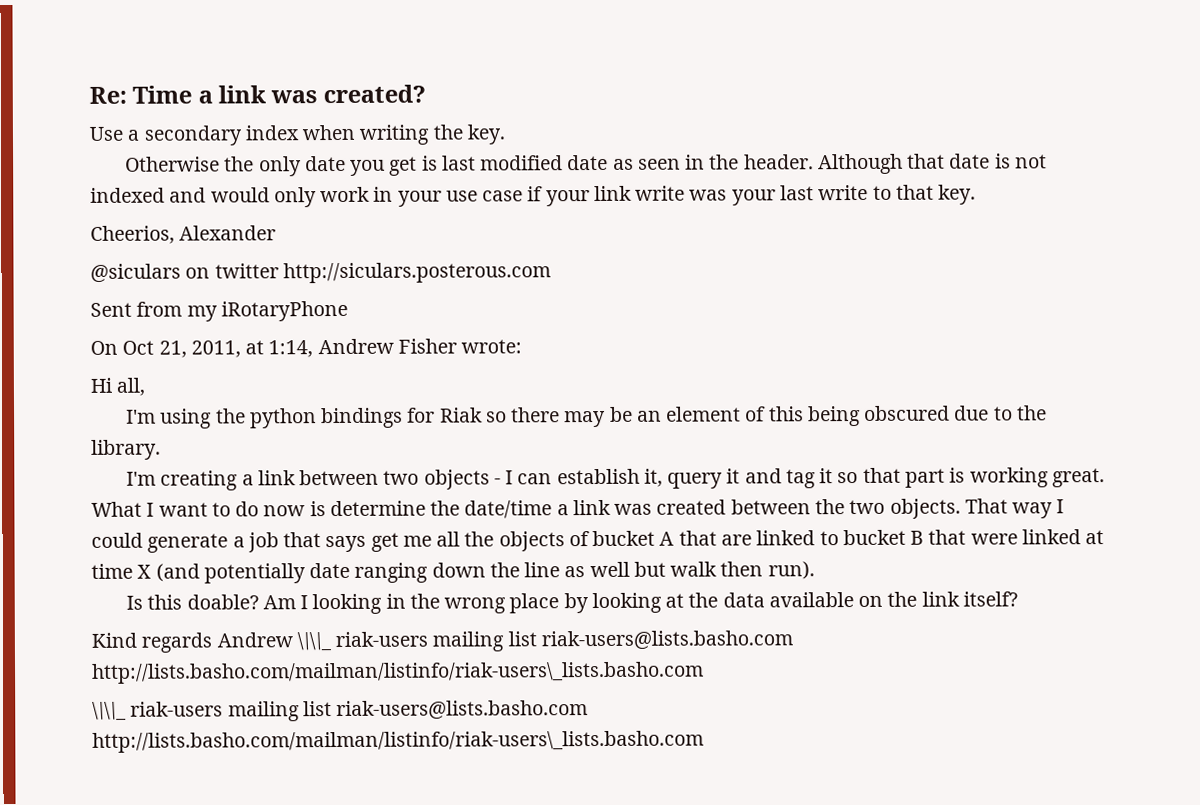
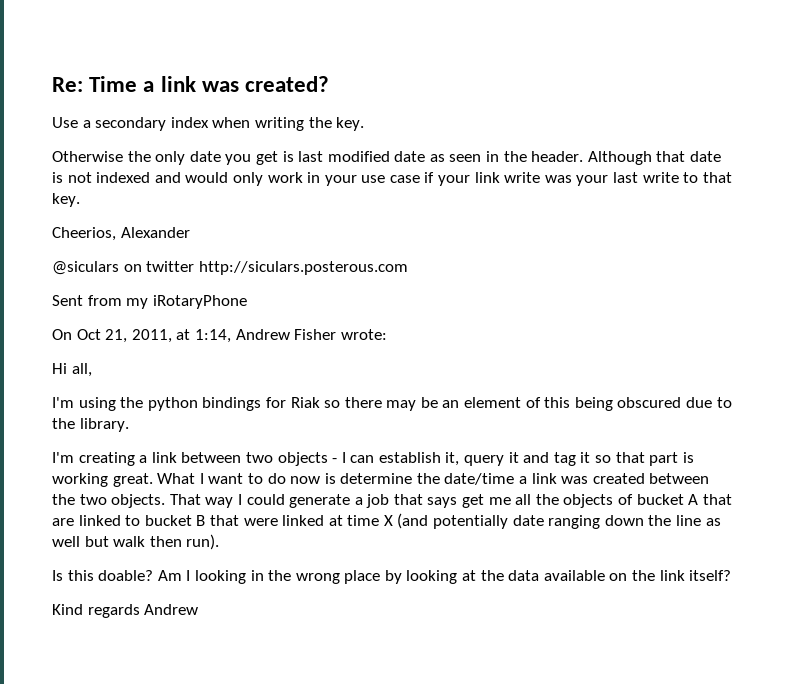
[296,630,793,652] [92,661,704,684] [92,700,589,722] [92,730,704,753] \\\\_ riak-users mailing list riak-users@lists.basho.com http://lists.basho.com/mailman/listinfo/riak-users\_lists.basho.com // \\\\_ riak-users mailing list riak-users@lists.basho.com http://lists.basho.com/mailman/listinfo/riak-users\_lists.basho.com -> (199, 609) none

